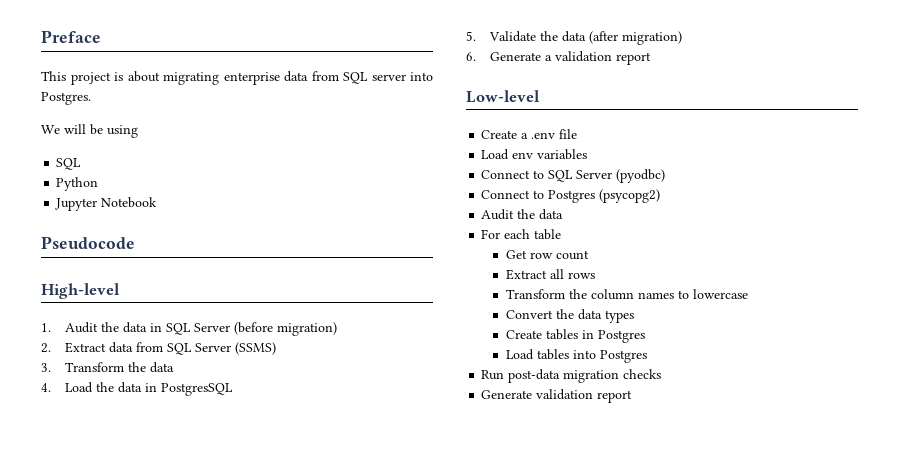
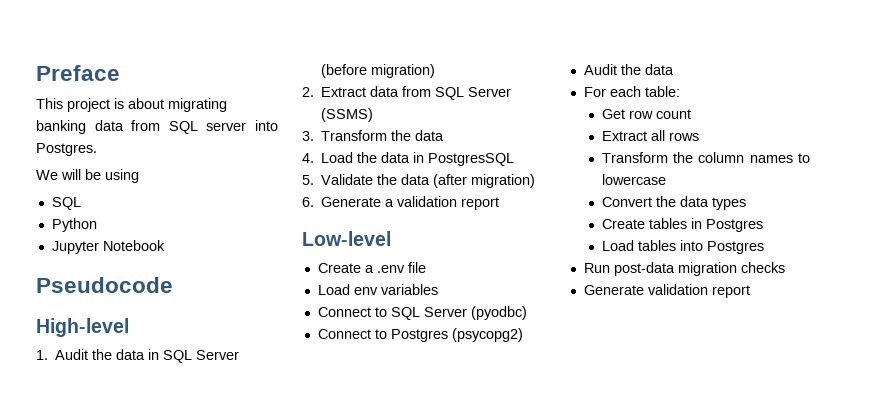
[223,72,280,85] enterprise -> [36,120,86,134] banking
[534,229,562,240] table -> [644,86,680,97] table:

